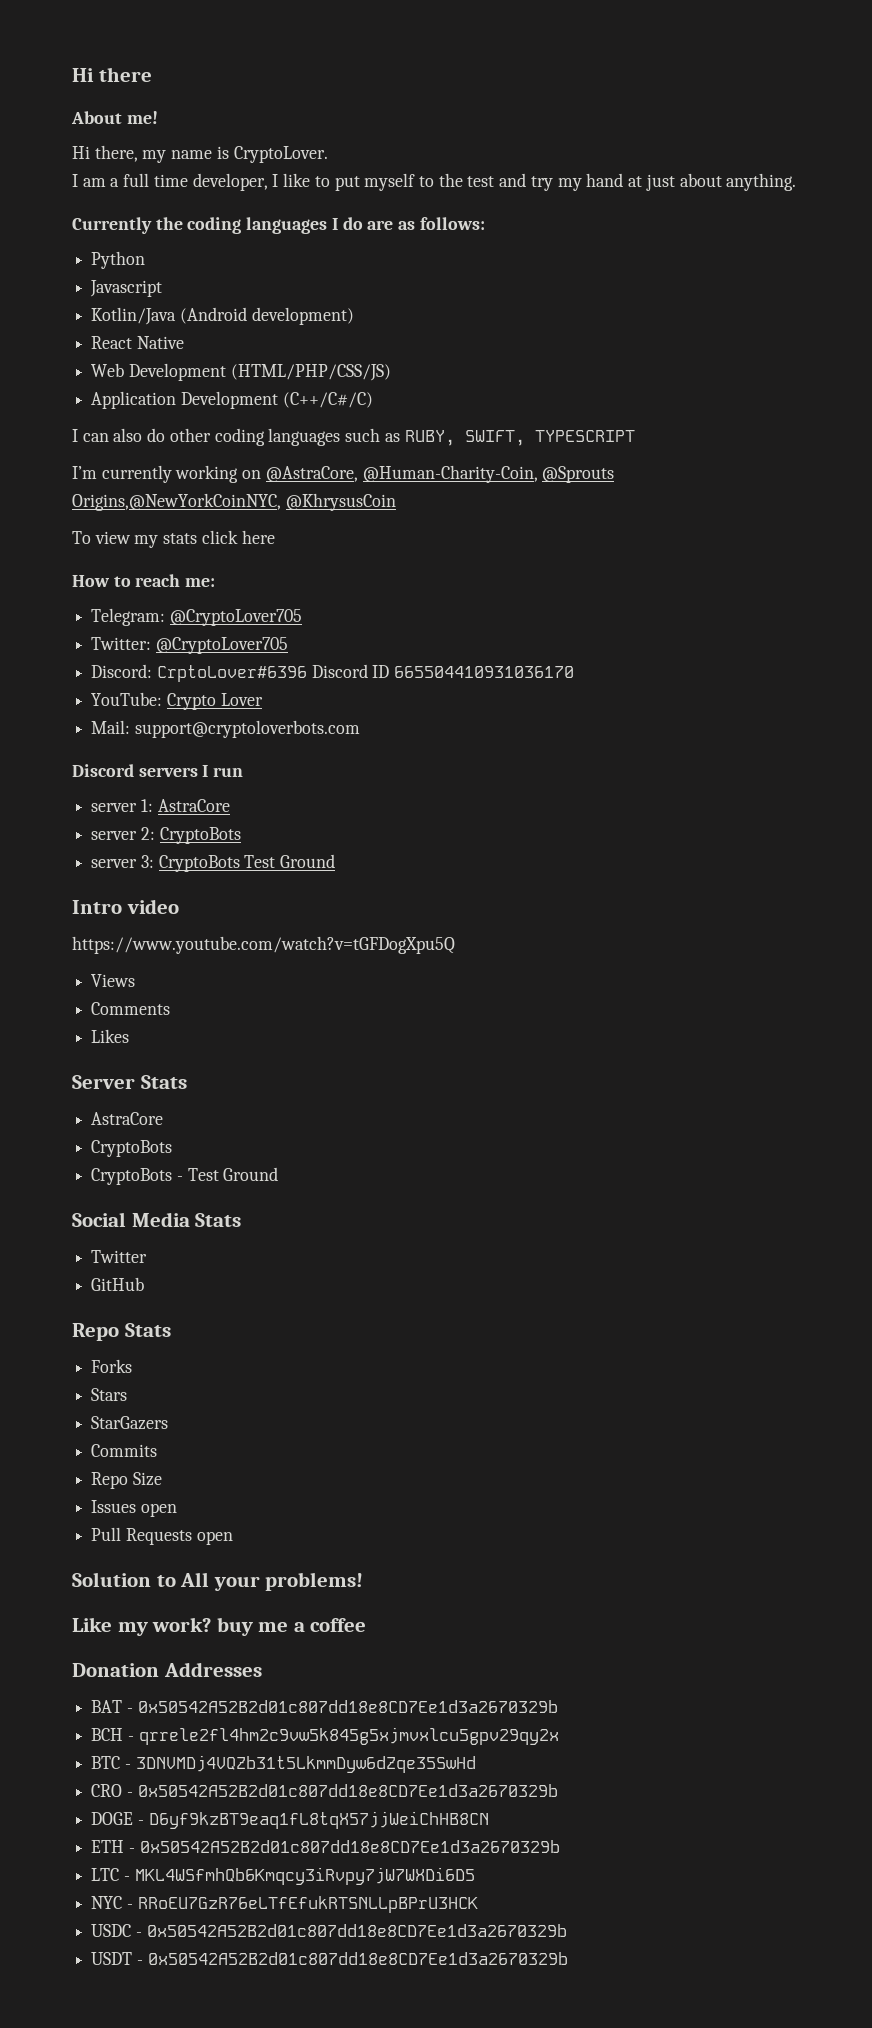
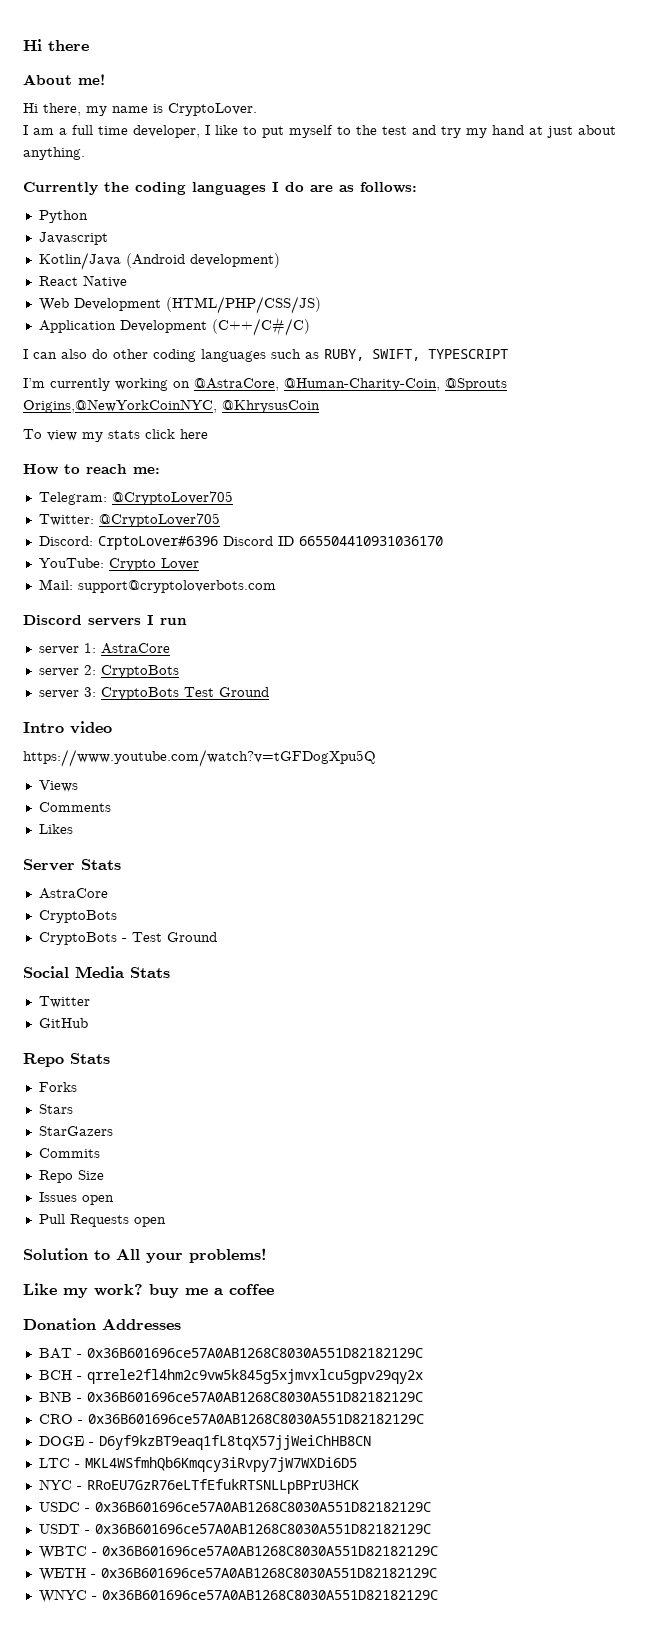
[137,1700,558,1713] 0x50542A52B2d01c807dd18e8CD7Ee1d3a2670329b -> [86,1348,423,1358] 0x36B601696ce57A0AB1268C8030A551D82182129C
[91,1755,476,1773] BTC - 3DNVMDj4VQZb31t5LkmmDyw6dZqe35SwHd -> [38,1391,423,1402] BNB - 0x36B601696ce57A0AB1268C8030A551D82182129C
[137,1784,558,1797] 0x50542A52B2d01c807dd18e8CD7Ee1d3a2670329b -> [87,1414,424,1424] 0x36B601696ce57A0AB1268C8030A551D82182129C
[91,1840,560,1853] // ETH - 0x50542A52B2d01c807dd18e8CD7Ee1d3a2670329b -> (371, 1442) none
[146,1924,567,1937] 0x50542A52B2d01c807dd18e8CD7Ee1d3a2670329b -> [94,1502,431,1512] 0x36B601696ce57A0AB1268C8030A551D82182129C
[147,1952,568,1965] 0x50542A52B2d01c807dd18e8CD7Ee1d3a2670329b -> [94,1524,431,1534] [38,1546,438,1559] [38,1568,437,1581] [38,1589,438,1603] 0x36B601696ce57A0AB1268C8030A551D82182129C // WBTC - 0x36B601696ce57A0AB1268C8030A551D82182129C // WETH - 0x36B601696ce57A0AB1268C8030A551D82182129C // WNYC - 0x36B601696ce57A0AB1268C8030A551D82182129C

